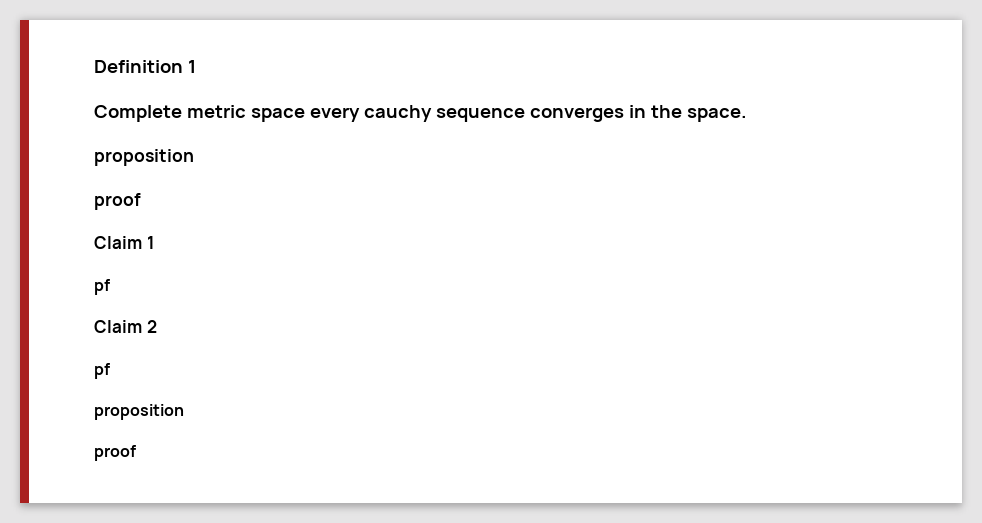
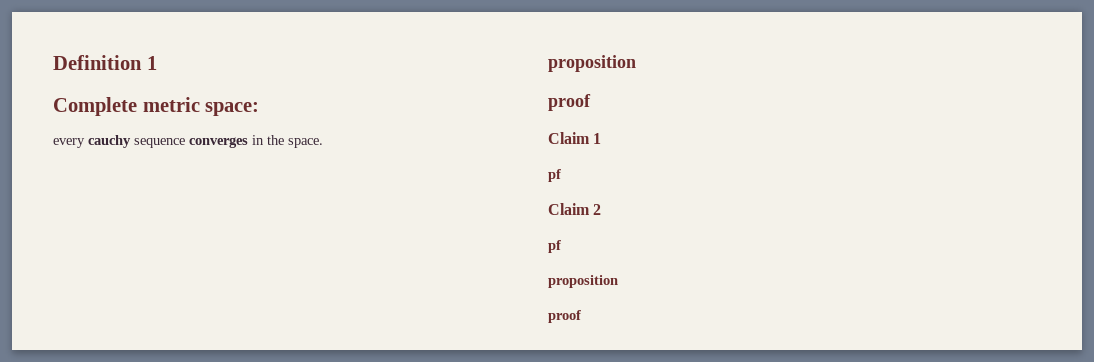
[250,108,305,122] space -> [205,102,260,116] space: //

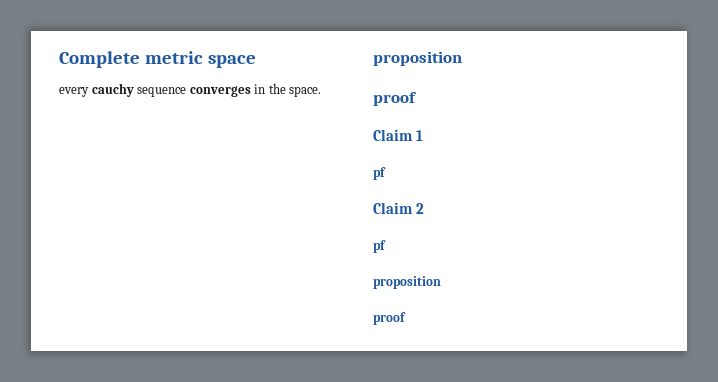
[53,55,157,70] Definition 1 // -> (59, 59) none
[205,102,260,116] space: -> [207,55,256,68] space

